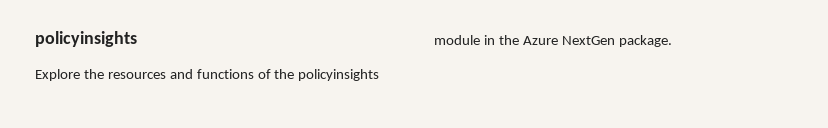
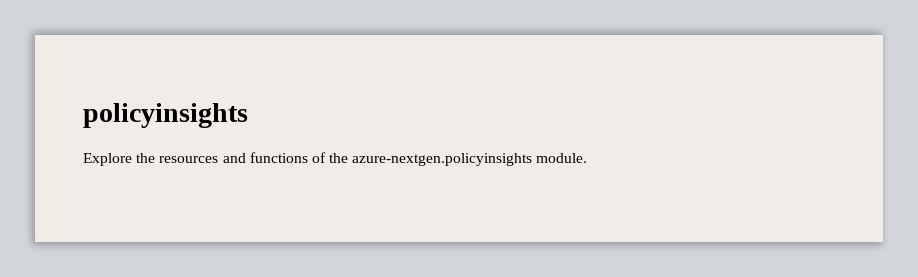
[298,69,380,81] [434,35,672,47] policyinsights module in the Azure NextGen package. -> [352,153,588,166] azure-nextgen.policyinsights module.

